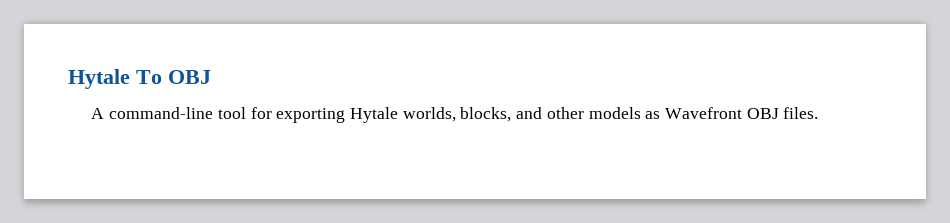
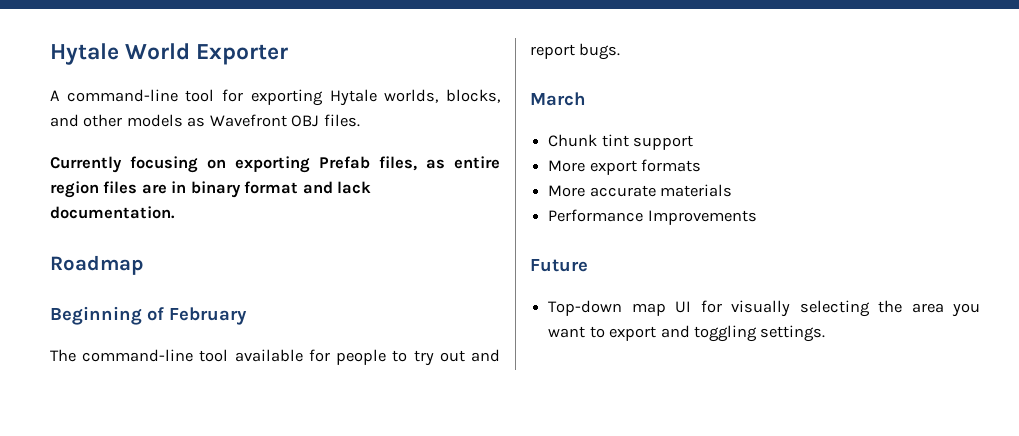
[68,69,211,89] Hytale To OBJ -> [50,43,289,65] Hytale World Exporter
(819, 113) none -> [50,156,500,173] [50,181,372,198] [50,206,175,219] [50,255,144,275] [50,306,247,325] [50,349,501,366] [530,43,621,60] [530,92,586,106] [548,134,694,150] [548,159,702,175] [548,184,733,197] [548,209,757,225] [530,259,588,272] [548,300,980,317] [548,325,826,342] // Currently focusing on exporting Prefab files, as entire region files are in binary format and lack documentation. // Roadmap // Beginning of February // The command-line tool available for people to try out and report bugs. // March // Chunk tint support // More export formats // More accurate materials // Performance Improvements // Future // Top-down map UI for visually selecting the area you want to export and toggling settings.

